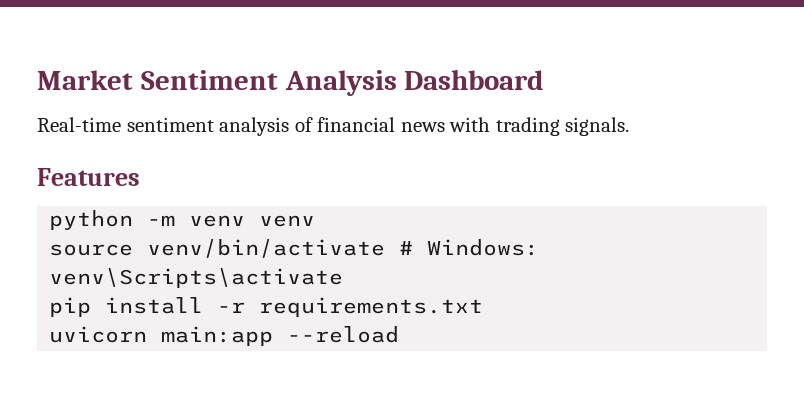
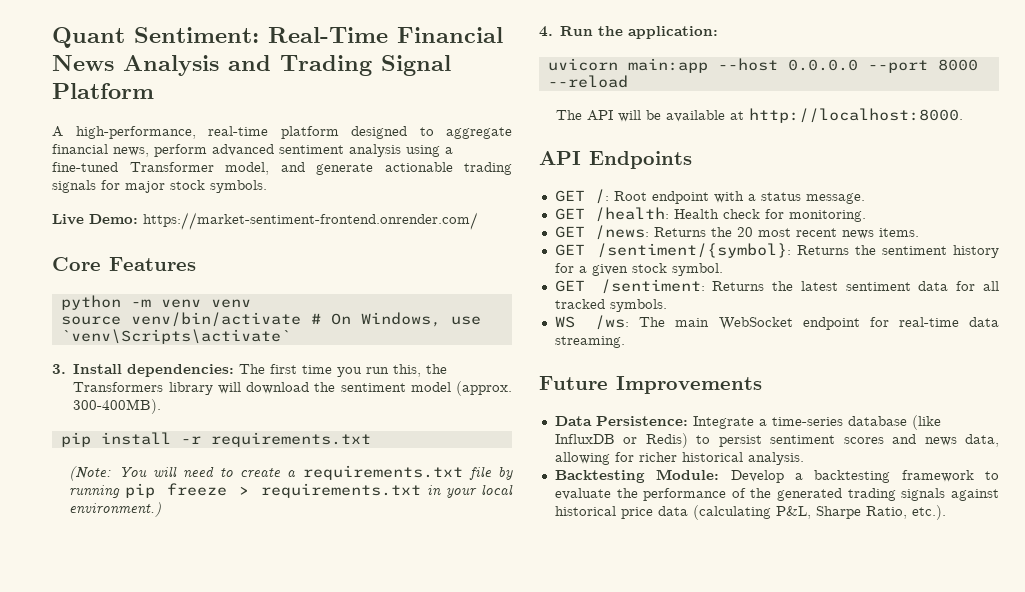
[37,69,545,96] [37,117,630,136] Market Sentiment Analysis Dashboard // Real-time sentiment analysis of financial news with trading signals. // -> [52,27,503,48] [52,55,451,76] [52,83,154,99] [52,126,512,139] [52,144,453,157] [52,162,512,175] [52,180,267,193] [52,212,478,230] [52,257,101,271] Quant Sentiment: Real-Time Financial News Analysis and Trading Signal Platform // A high-performance, real-time platform designed to aggregate financial news, perform advanced sentiment analysis using a fine-tuned Transformer model, and generate actionable trading signals for major stock symbols. // Live Demo: https://market-sentiment-frontend.onrender.com/ // Core
[427,239,540,256] [49,268,344,288] [49,297,484,317] [49,326,400,346] Windows: venv\Scripts\activate // pip install -r requirements.txt // uvicorn main:app --reload -> [330,312,481,327] [60,329,291,344] [52,364,448,377] [73,381,512,396] [73,399,162,414] [60,432,371,447] [69,465,513,481] [69,483,513,498] [69,502,162,517] [539,26,719,39] [547,58,978,73] [547,75,628,88] [556,108,964,123] [539,151,692,169] [554,189,865,204] [554,207,866,222] [554,225,919,240] [554,243,999,258] [554,263,723,276] [554,279,1000,294] [554,299,667,312] [554,315,999,330] [554,336,625,348] [539,376,762,394] [554,415,941,430] [554,433,999,448] [554,452,804,465] [554,469,1000,483] [554,488,999,501] [554,505,946,520] On Windows, use `venv\Scripts\activate` // 3. Install dependencies: The first time you run this, the Transformers library will download the sentiment model (approx. 300-400MB). // pip install -r requirements.txt // (Note: You will need to create a requirements.txt file by running pip freeze > requirements.txt in your local environment.) // 4. Run the application: // uvicorn main:app --host 0.0.0.0 --port 8000 --reload // The API will be available at http://localhost:8000. // API Endpoints // GET /: Root endpoint with a status message. // GET /health: Health check for monitoring. // GET /news: Returns the 20 most recent news items. // GET /sentiment/{symbol}: Returns the sentiment history for a given stock symbol. // GET /sentiment: Returns the latest sentiment data for all tracked symbols. // WS /ws: The main WebSocket endpoint for real-time data streaming. // Future Improvements // Data Persistence: Integrate a time-series database (like InfluxDB or Redis) to persist sentiment scores and news data, allowing for richer historical analysis. // Backtesting Module: Develop a backtesting framework to evaluate the performance of the generated trading signals against historical price data (calculating P&L, Sharpe Ratio, etc.).

